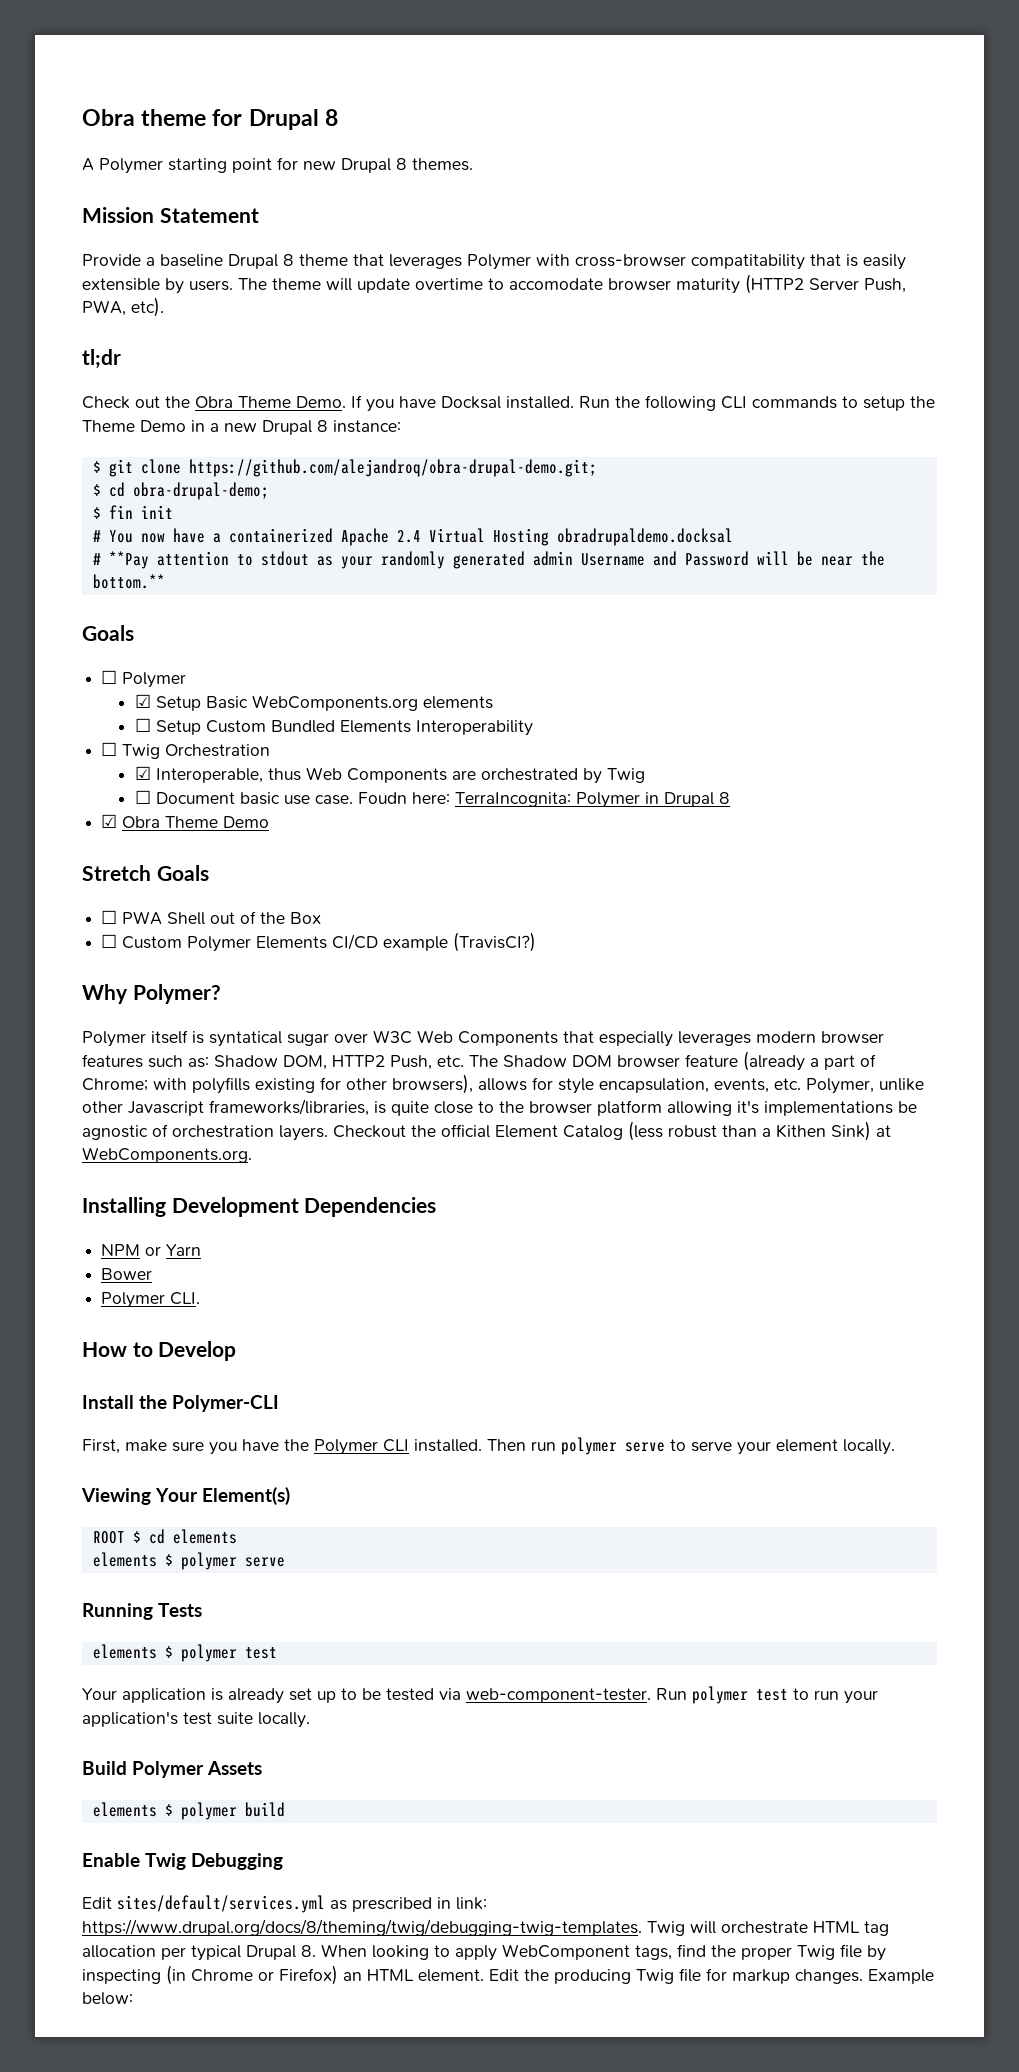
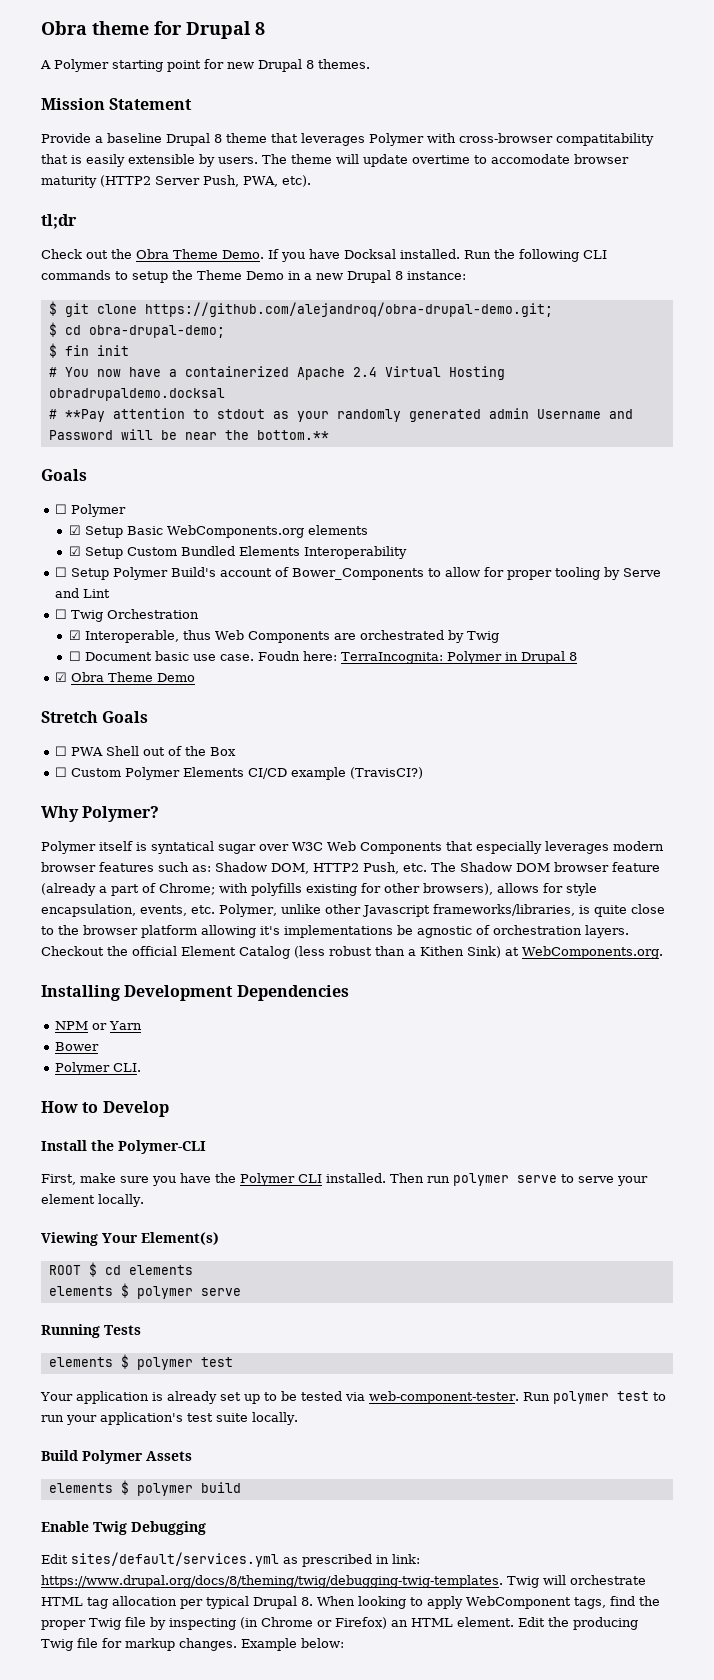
[134,718,151,732] ☐ -> [68,546,81,556] ☑
(533, 728) none -> [54,567,661,580] [54,588,110,598] // ☐ Setup Polymer Build's account of Bower_Components to allow for proper tooling by Serve and Lint

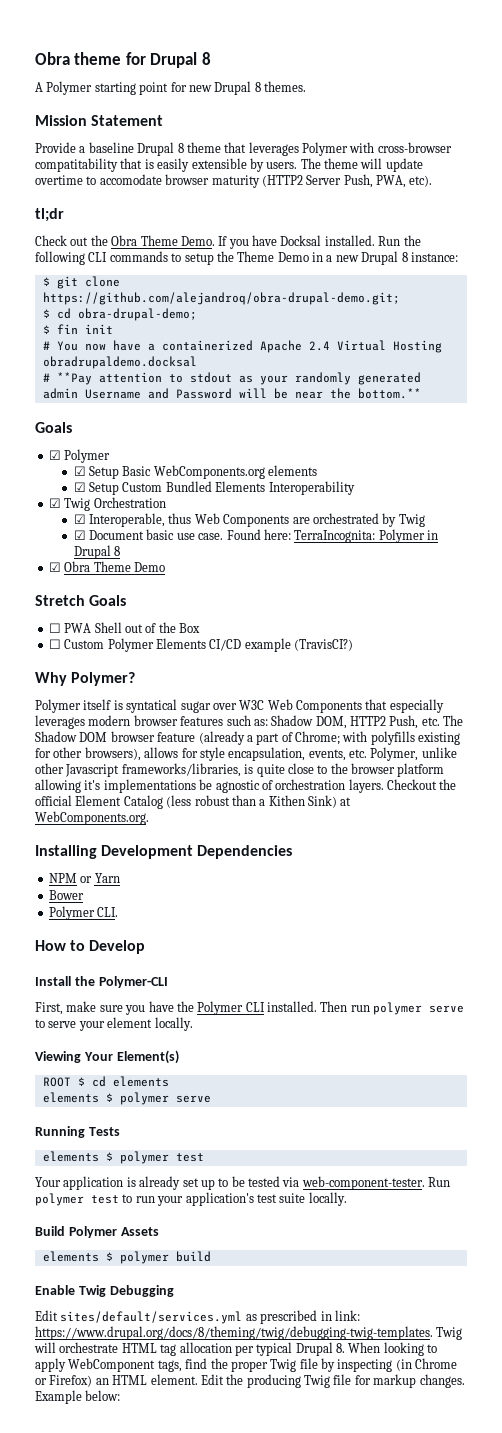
[54,504,67,514] ☐ -> [48,450,61,460] ☑
[54,567,661,580] [54,588,110,598] [54,609,67,619] ☐ Setup Polymer Build's account of Bower_Components to allow for proper tooling by Serve and Lint // ☐ -> [48,498,61,508] ☑
[68,651,81,661] ☐ -> [73,530,86,540] ☑
[257,651,300,661] Foudn -> [226,529,261,540] Found

